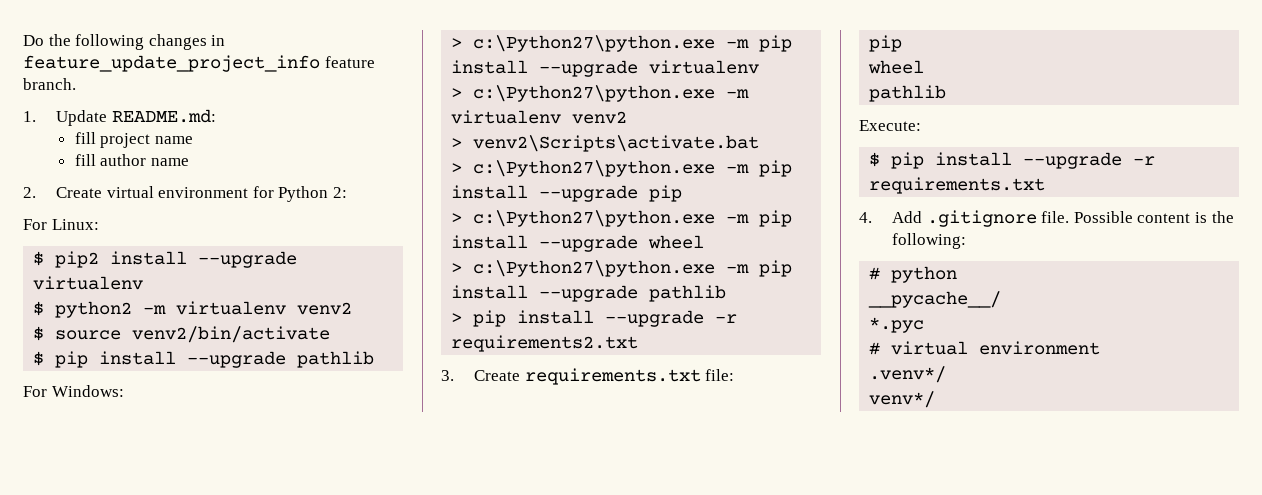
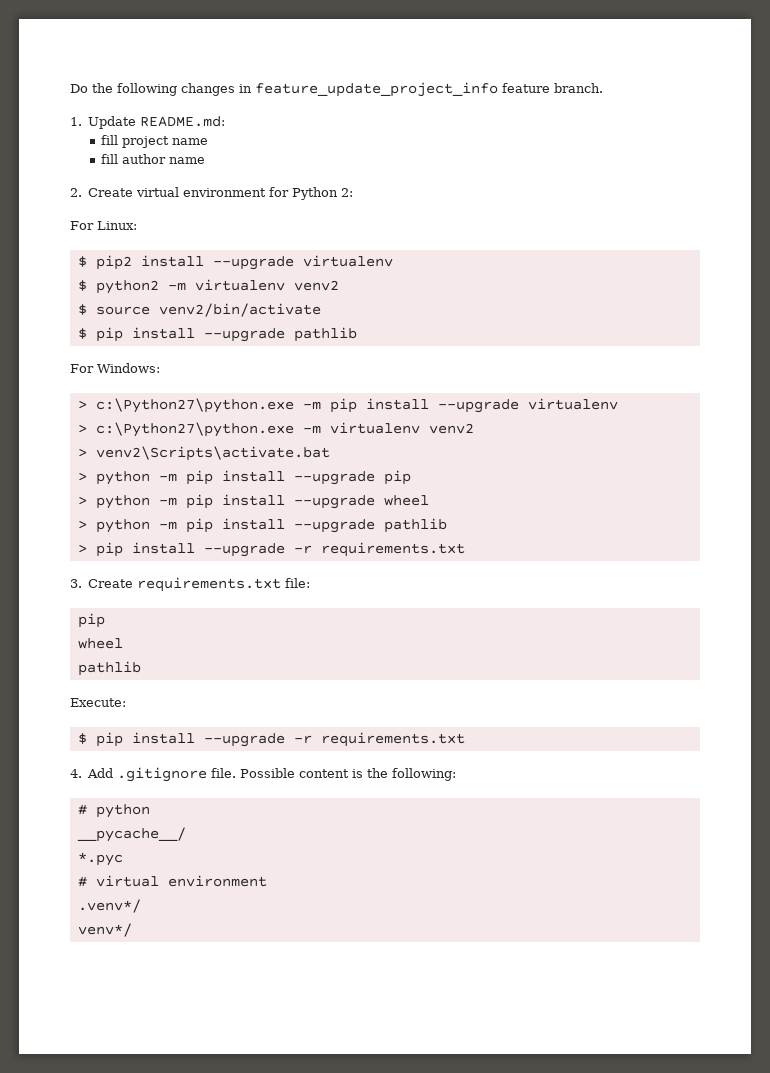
[473,160,716,177] c:\Python27\python.exe -> [95,471,150,485] python
[473,210,716,227] c:\Python27\python.exe -> [95,495,150,509] python
[473,260,716,277] c:\Python27\python.exe -> [95,519,150,533] python
[451,335,639,352] requirements2.txt -> [320,542,465,557] requirements.txt

